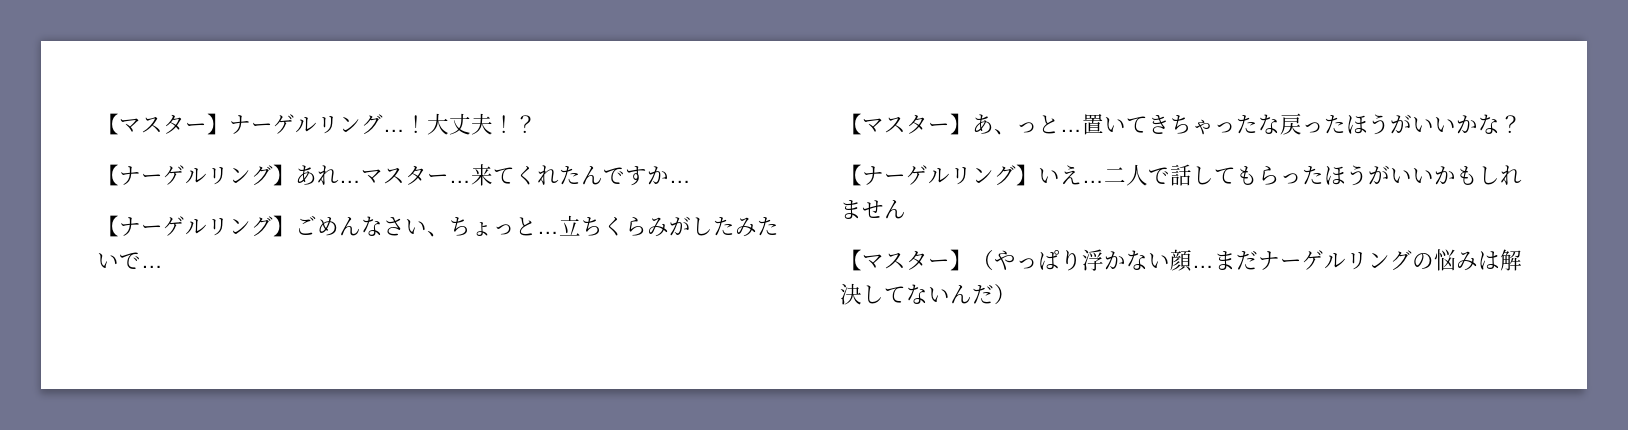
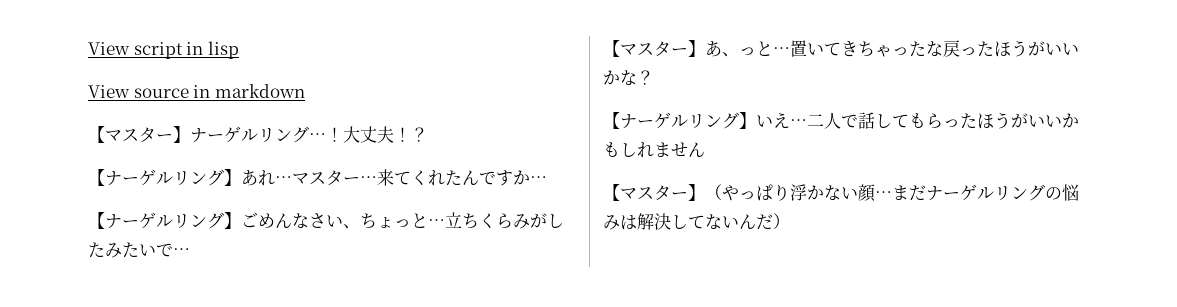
(97, 124) none -> [88,41,239,59] [88,84,305,98] View script in lisp // View source in markdown //

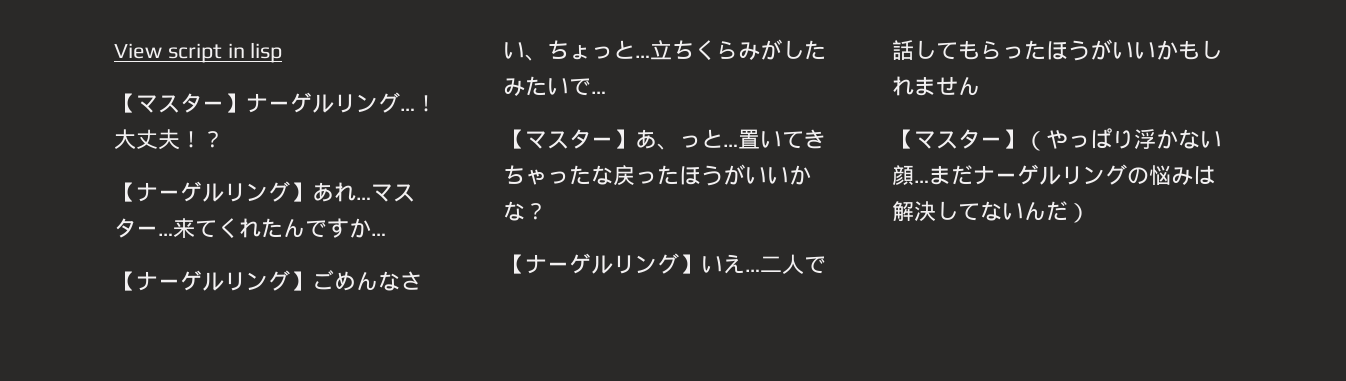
[88,84,305,98] // View source in markdown -> (283, 52) none

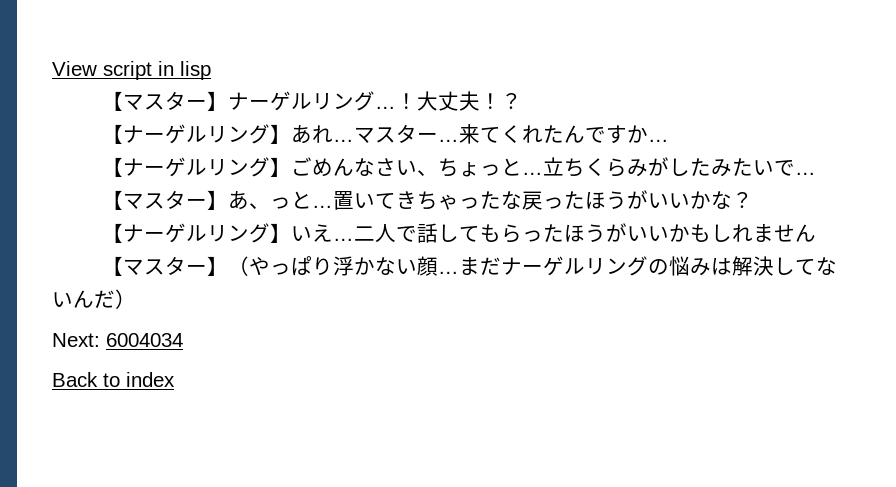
(1090, 213) none -> [52,333,183,347] [52,372,175,387] // Next: 6004034 // Back to index

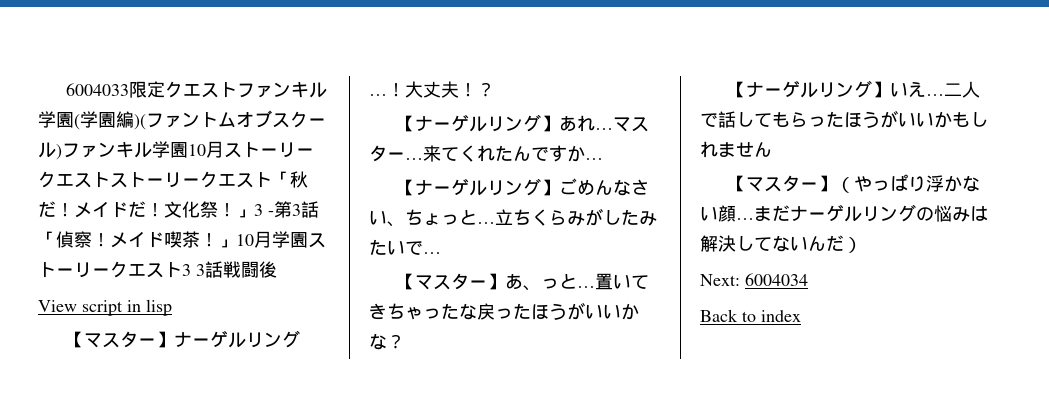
(52, 68) none -> [66,81,328,98] [38,110,326,130] [38,141,314,160] [38,171,308,188] [38,201,319,218] [38,231,326,248] [38,261,277,278] 6004033限定クエストファンキル学園(学園編)(ファントムオブスクール)ファンキル学園10月ストーリークエストストーリークエスト「秋だ！メイドだ！文化祭！」3 -第3話「偵察！メイド喫茶！」10月学園ストーリークエスト3 3話戦闘後 //

